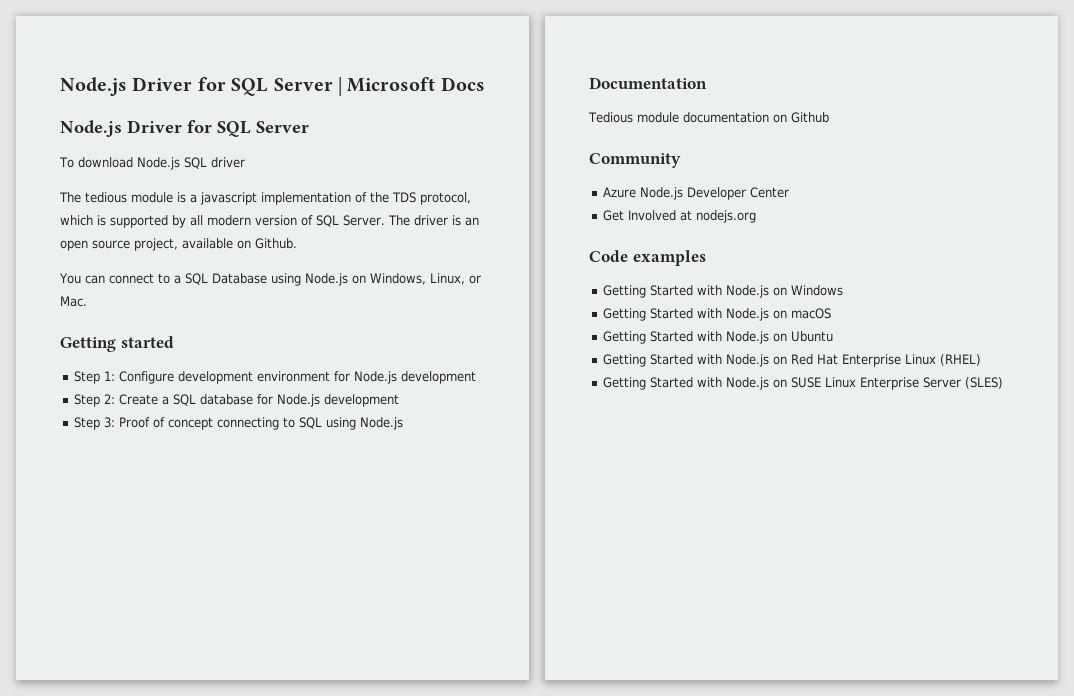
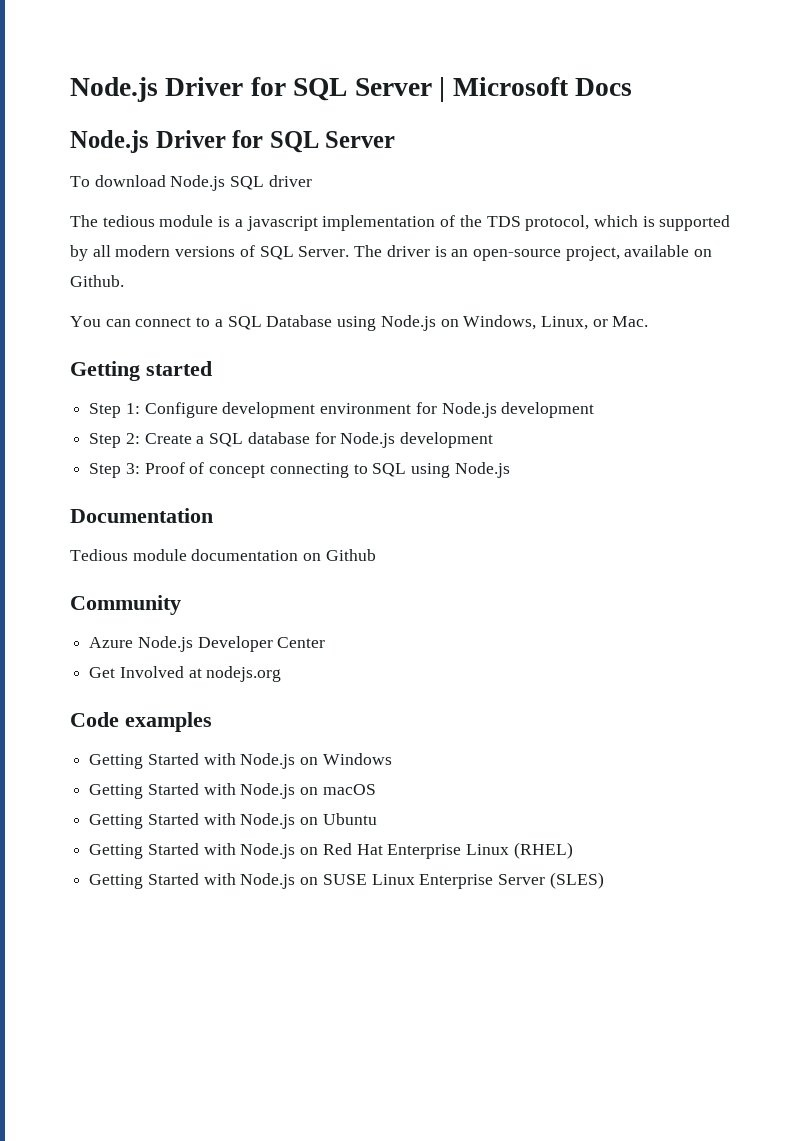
[255,215,297,226] version -> [175,246,236,257] versions
[60,240,130,251] open source -> [472,249,561,261] open-source

